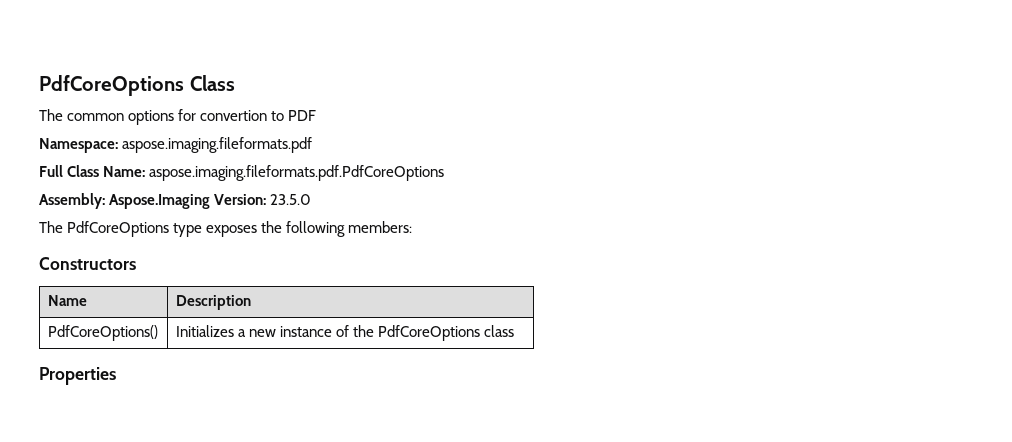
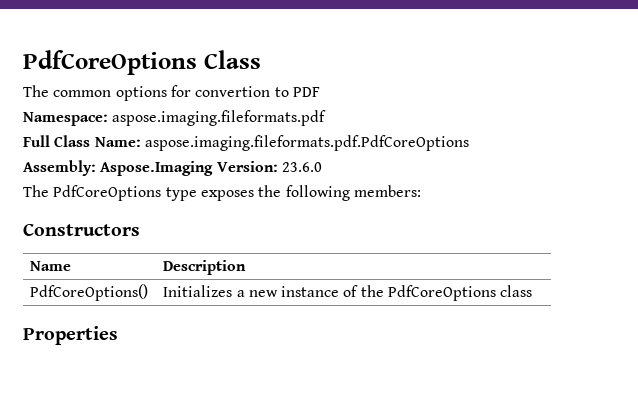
[270,194,312,205] 23.5.0 -> [281,162,322,172] 23.6.0

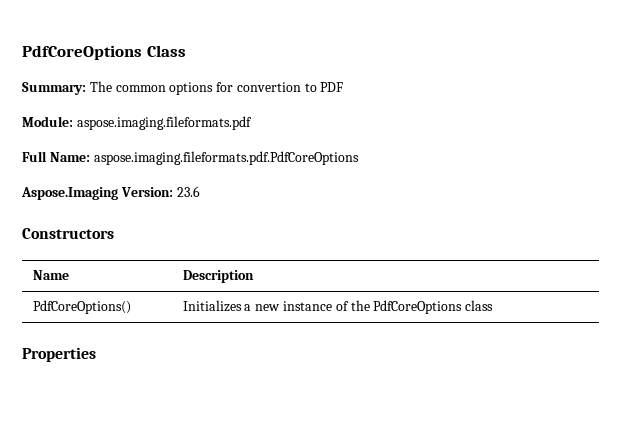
(261, 59) none -> [22,82,86,95] Summary:
[23,112,108,126] Namespace: -> [22,116,73,127] Module:
[54,135,91,147] Class -> (47, 156) none
[23,160,96,176] Assembly: -> (359, 158) none
[281,162,322,172] [23,185,421,201] 23.6.0 // The PdfCoreOptions type exposes the following members: -> [176,186,200,197] 23.6

